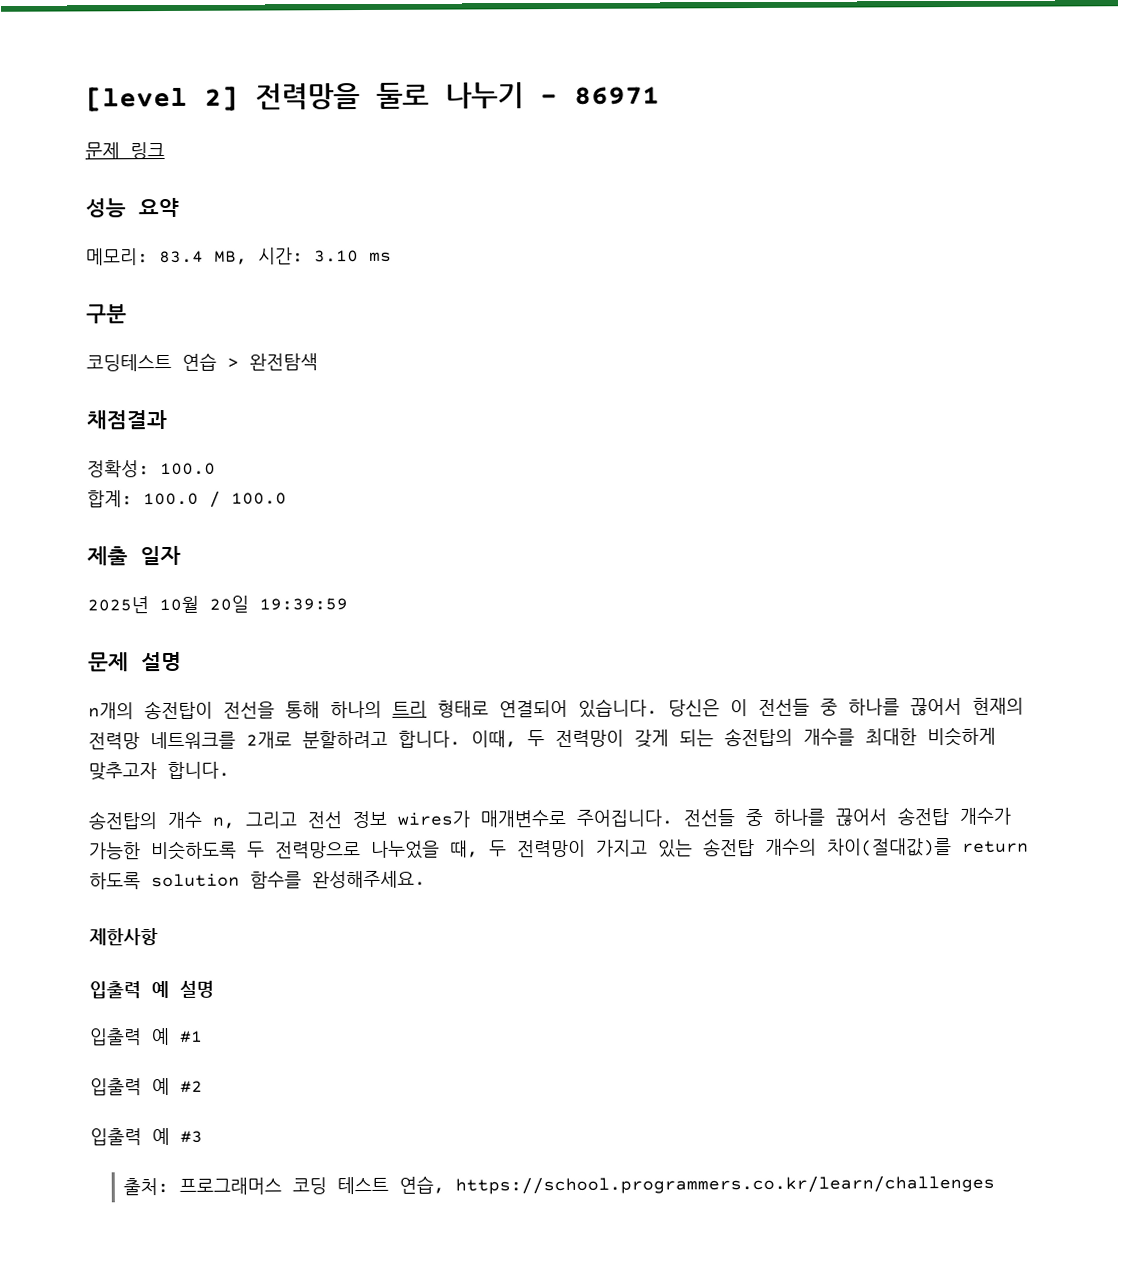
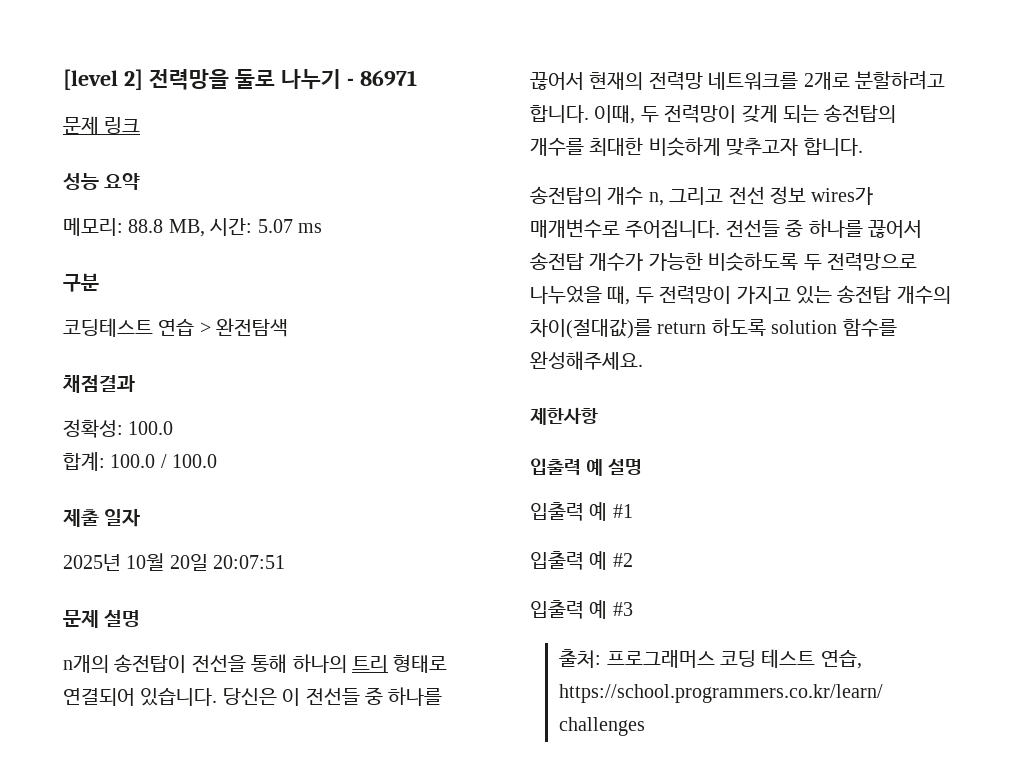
[159,250,204,264] 83.4 -> [128,219,164,233] 88.8
[314,250,359,263] 3.10 -> [257,219,293,233] 5.07
[259,598,348,611] 19:39:59 -> [213,555,286,569] 20:07:51

